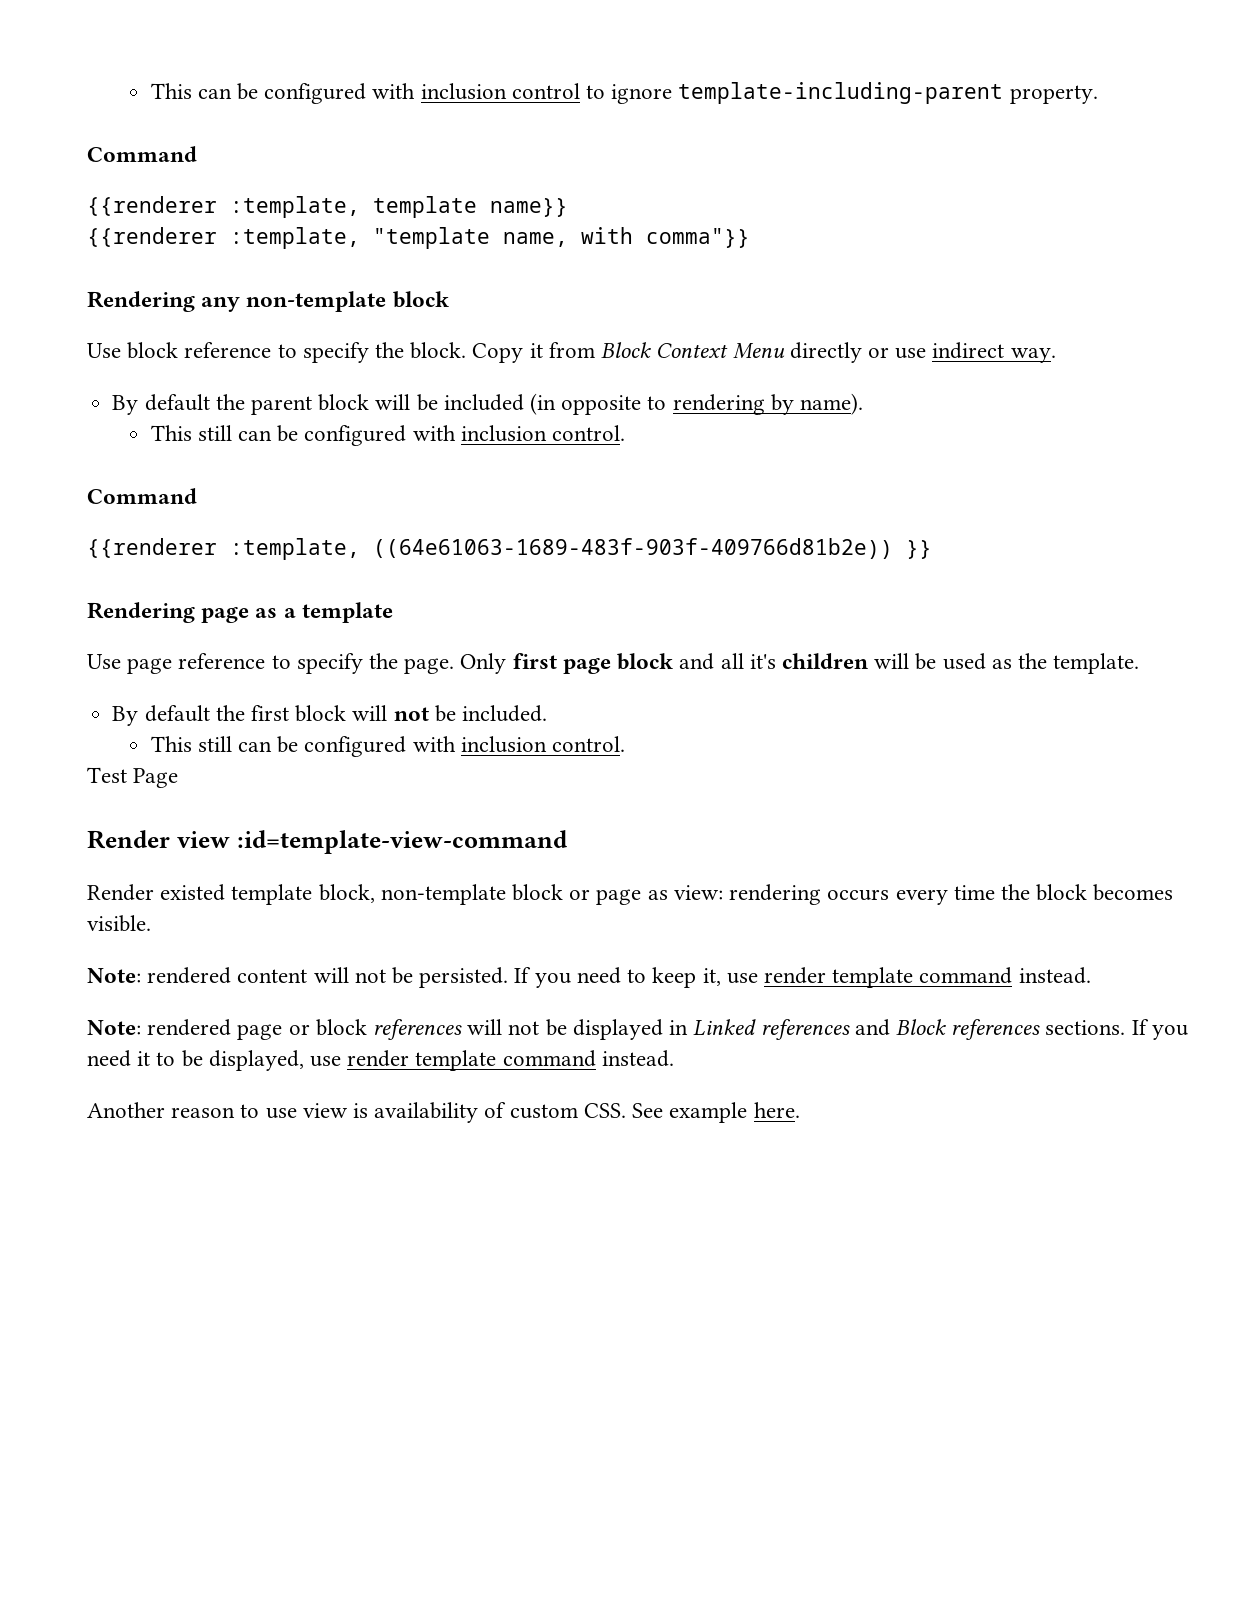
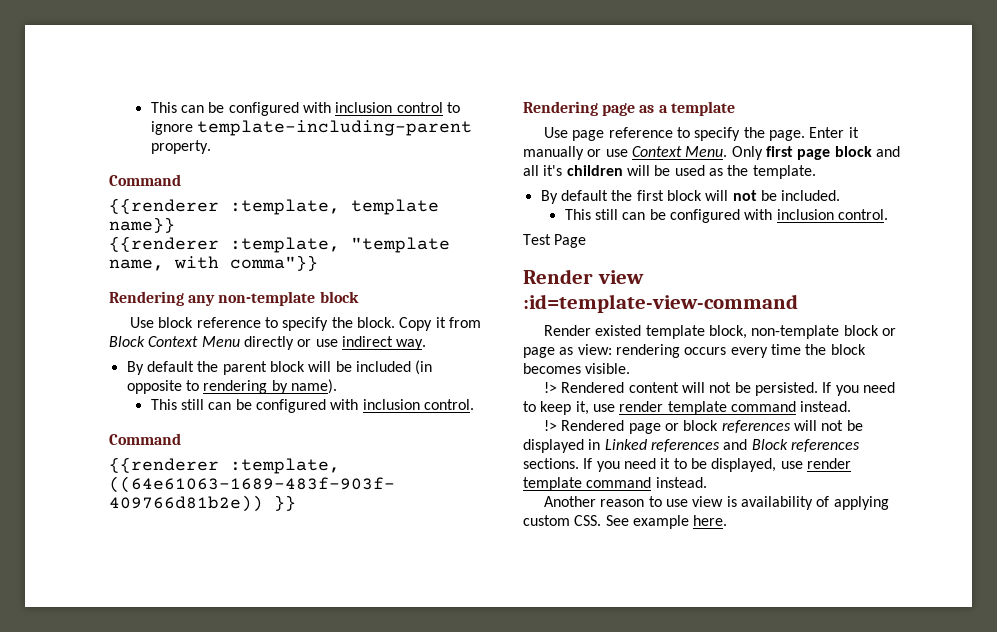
(455, 666) none -> [809,127,859,138] [523,146,728,160] Enter it manually or use Context Menu.
[87,967,232,984] Note: rendered -> [544,382,625,393] !> Rendered
[87,1019,232,1036] Note: rendered -> [544,420,625,431] !> Rendered
(507, 1110) none -> [833,496,889,510] applying

